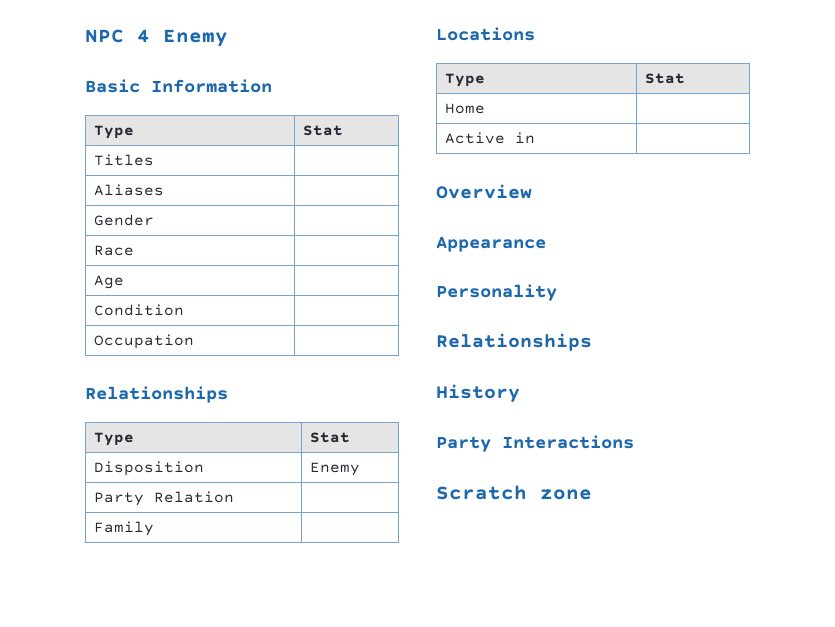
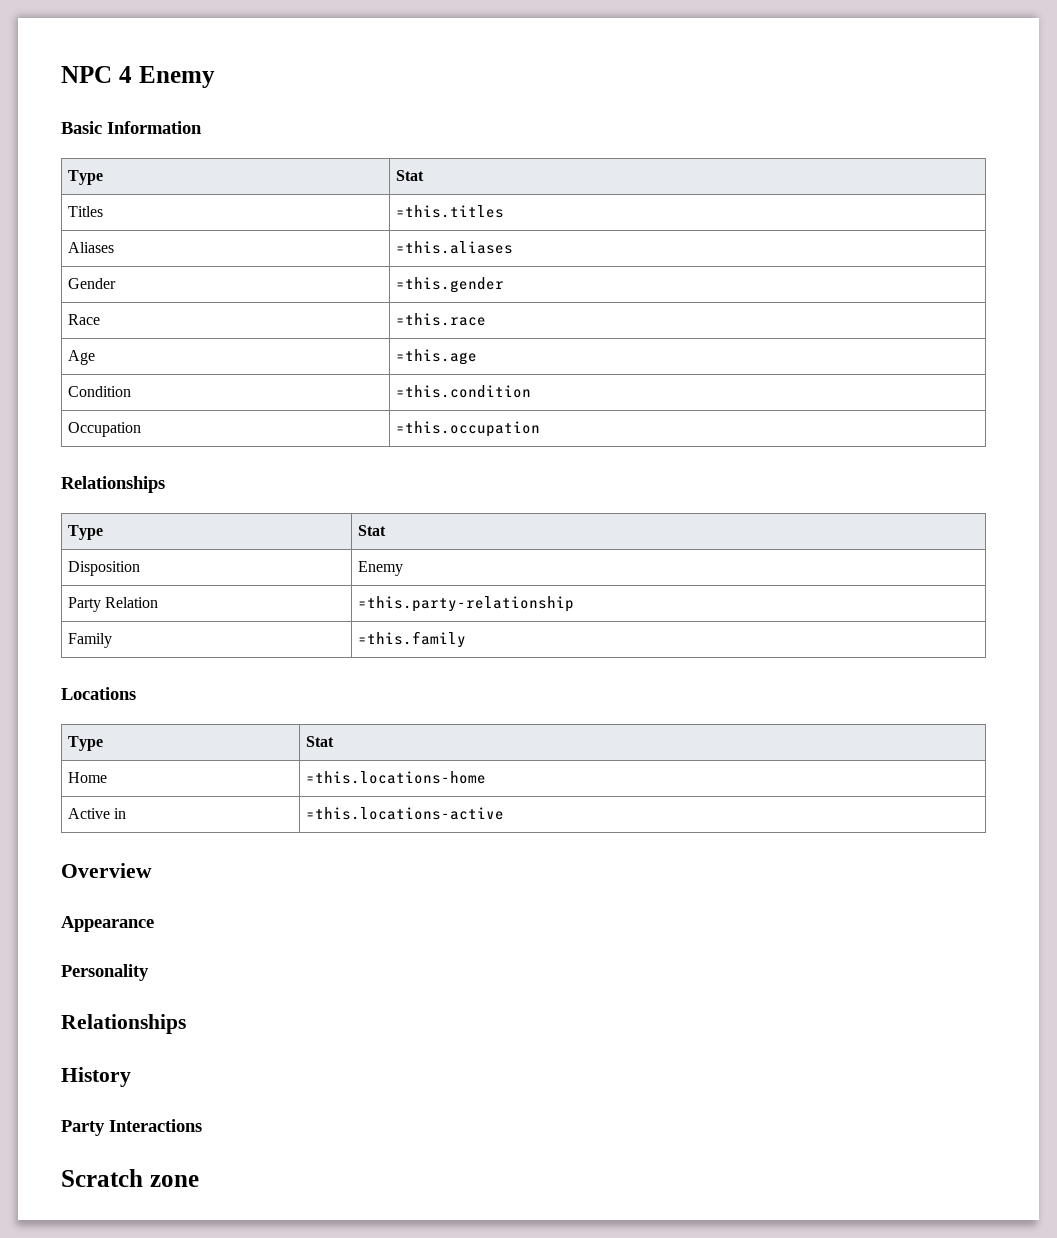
(154, 160) none -> [395,205,504,218] =this.titles
(164, 190) none -> [395,241,513,254] =this.aliases
(154, 220) none -> [395,277,504,293] =this.gender
(134, 250) none -> [395,313,486,326] =this.race
(124, 282) none -> [395,349,477,365] =this.age
(184, 310) none -> [395,385,531,398] =this.condition
(194, 341) none -> [395,421,540,437] =this.occupation
(234, 497) none -> [357,596,574,612] =this.party-relationship
(154, 528) none -> [357,631,466,648] =this.family
(485, 108) none -> [305,771,486,784] =this.locations-home
(535, 138) none -> [305,807,504,820] =this.locations-active

